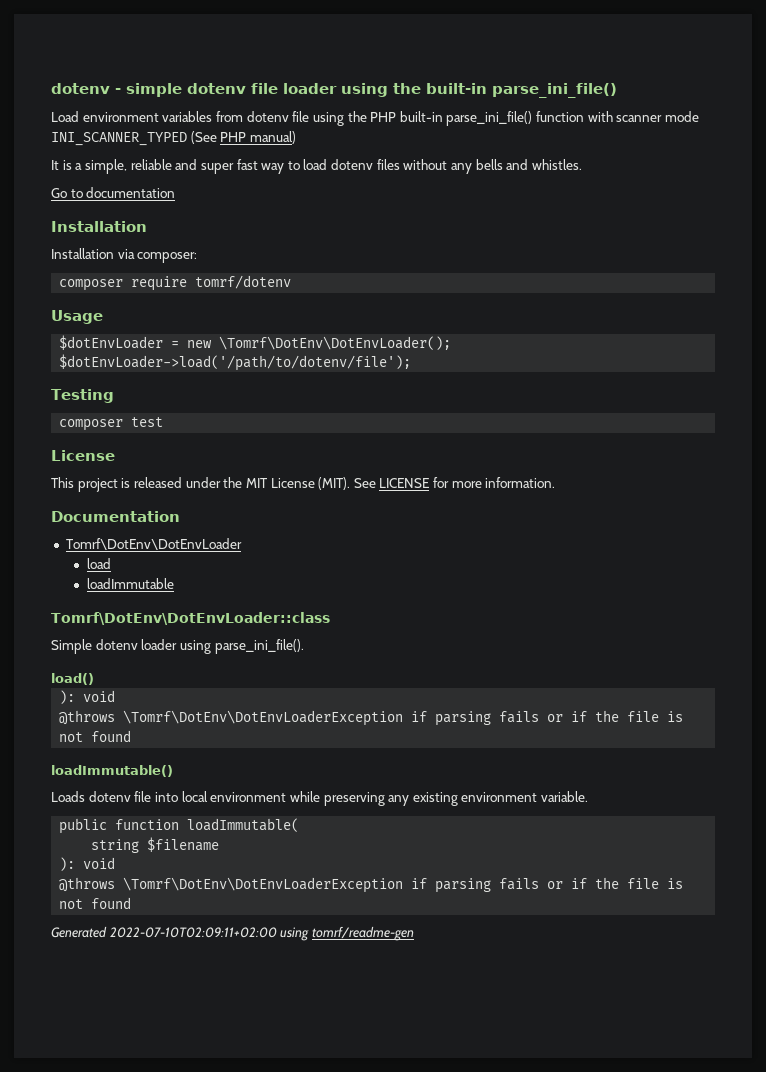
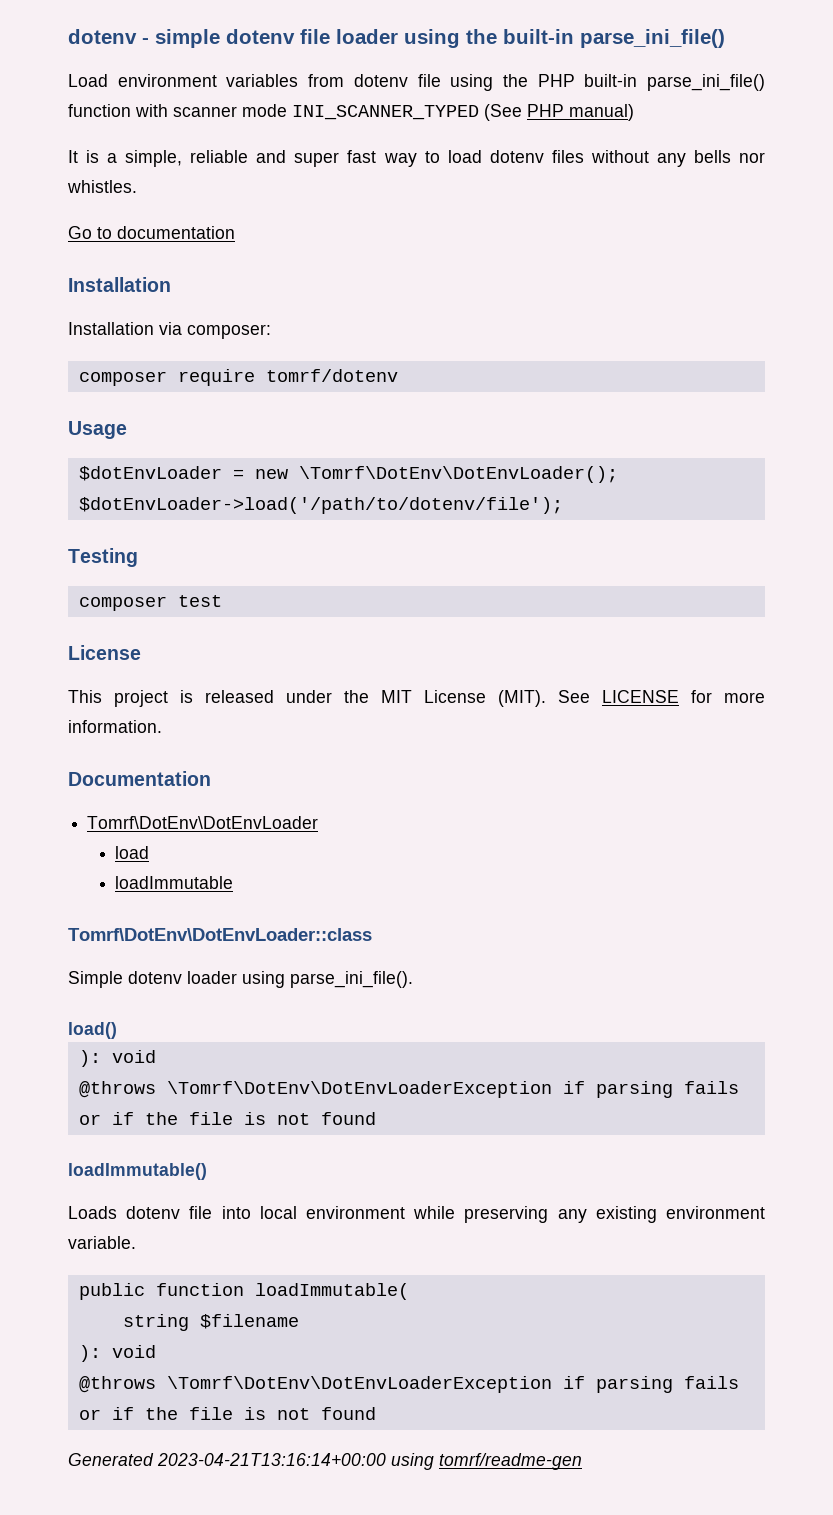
[506,159,529,170] and -> [739,152,765,163] nor
[109,927,277,938] 2022-07-10T02:09:11+02:00 -> [157,1453,386,1466] 2023-04-21T13:16:14+00:00

